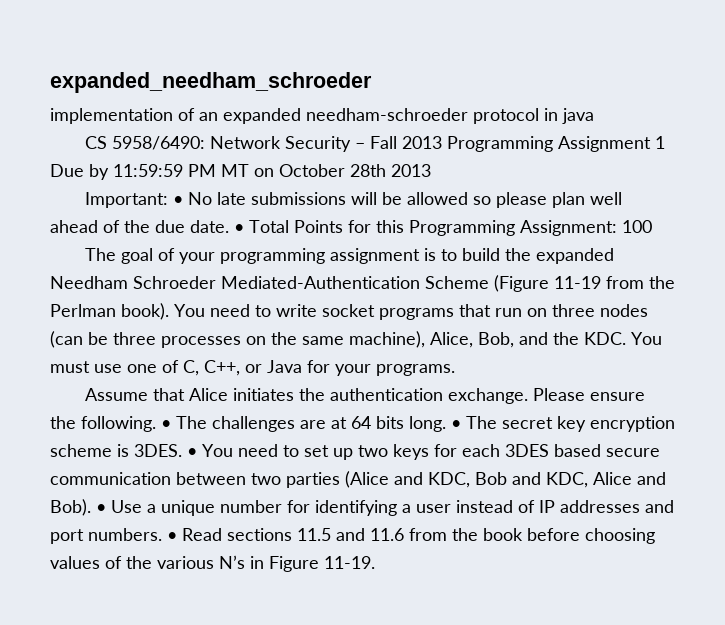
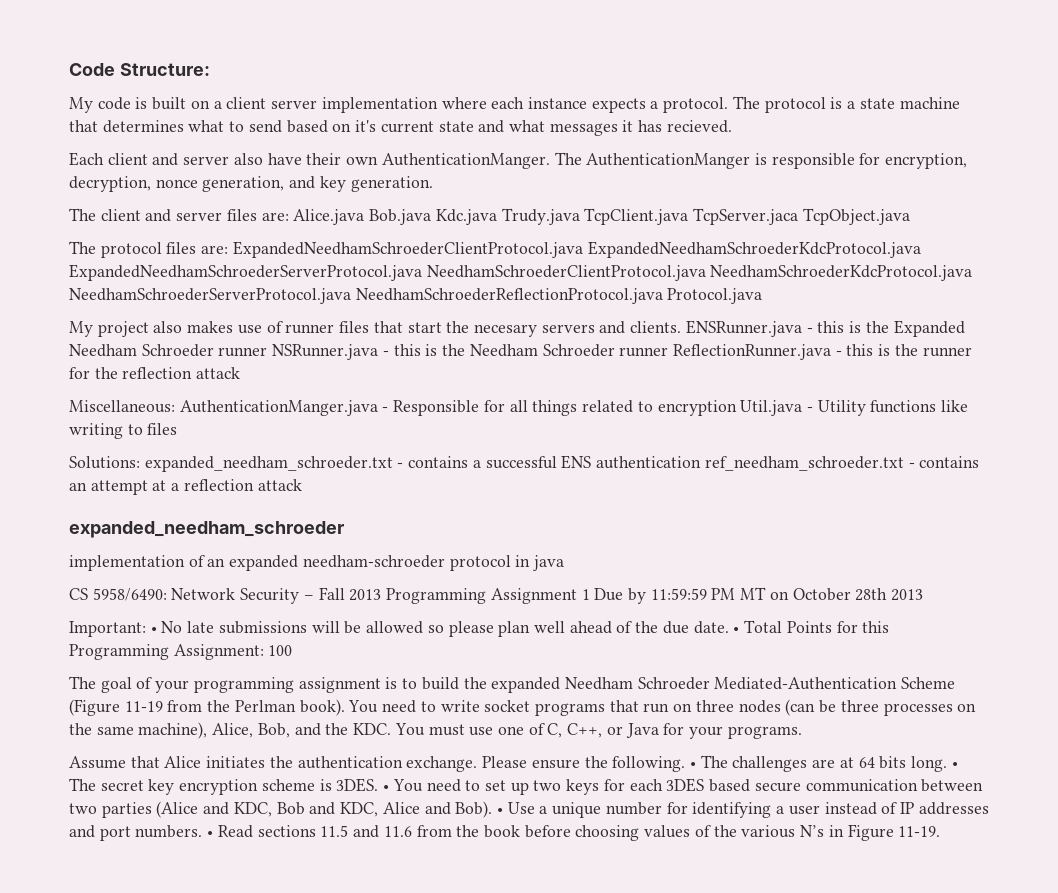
(50, 82) none -> [69,63,210,76] [69,96,960,113] [69,120,732,136] [69,152,968,169] [69,176,433,192] [69,208,910,225] [69,241,921,258] [69,264,973,281] [69,288,763,304] [69,320,965,337] [69,344,972,360] [69,367,241,379] [69,400,969,416] [69,423,178,439] [69,455,980,472] [69,479,302,495] Code Structure: // My code is built on a client server implementation where each instance expects a protocol. The protocol is a state machine that determines what to send based on it's current state and what messages it has recieved. // Each client and server also have their own AuthenticationManger. The AuthenticationManger is responsible for encryption, decryption, nonce generation, and key generation. // The client and server files are: Alice.java Bob.java Kdc.java Trudy.java TcpClient.java TcpServer.jaca TcpObject.java // The protocol files are: ExpandedNeedhamSchroederClientProtocol.java ExpandedNeedhamSchroederKdcProtocol.java ExpandedNeedhamSchroederServerProtocol.java NeedhamSchroederClientProtocol.java NeedhamSchroederKdcProtocol.java NeedhamSchroederServerProtocol.java NeedhamSchroederReflectionProtocol.java Protocol.java // My project also makes use of runner files that start the necesary servers and clients. ENSRunner.java - this is the Expanded Needham Schroeder runner NSRunner.java - this is the Needham Schroeder runner ReflectionRunner.java - this is the runner for the reflection attack // Miscellaneous: AuthenticationManger.java - Responsible for all things related to encryption Util.java - Utility functions like writing to files // Solutions: expanded_needham_schroeder.txt - contains a successful ENS authentication ref_needham_schroeder.txt - contains an attempt at a reflection attack //

